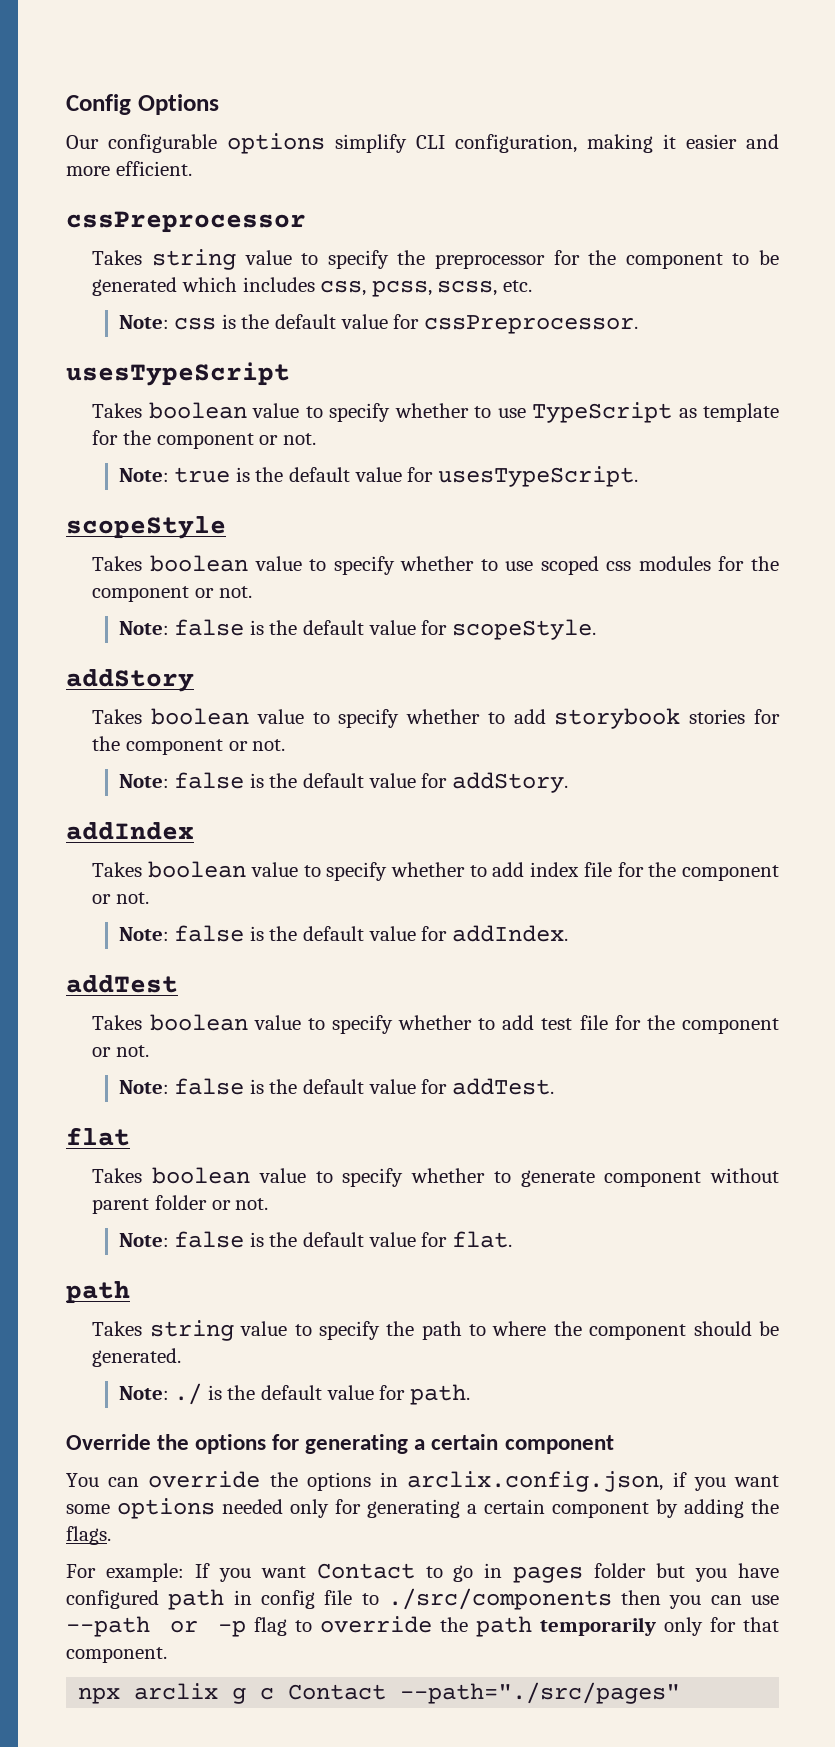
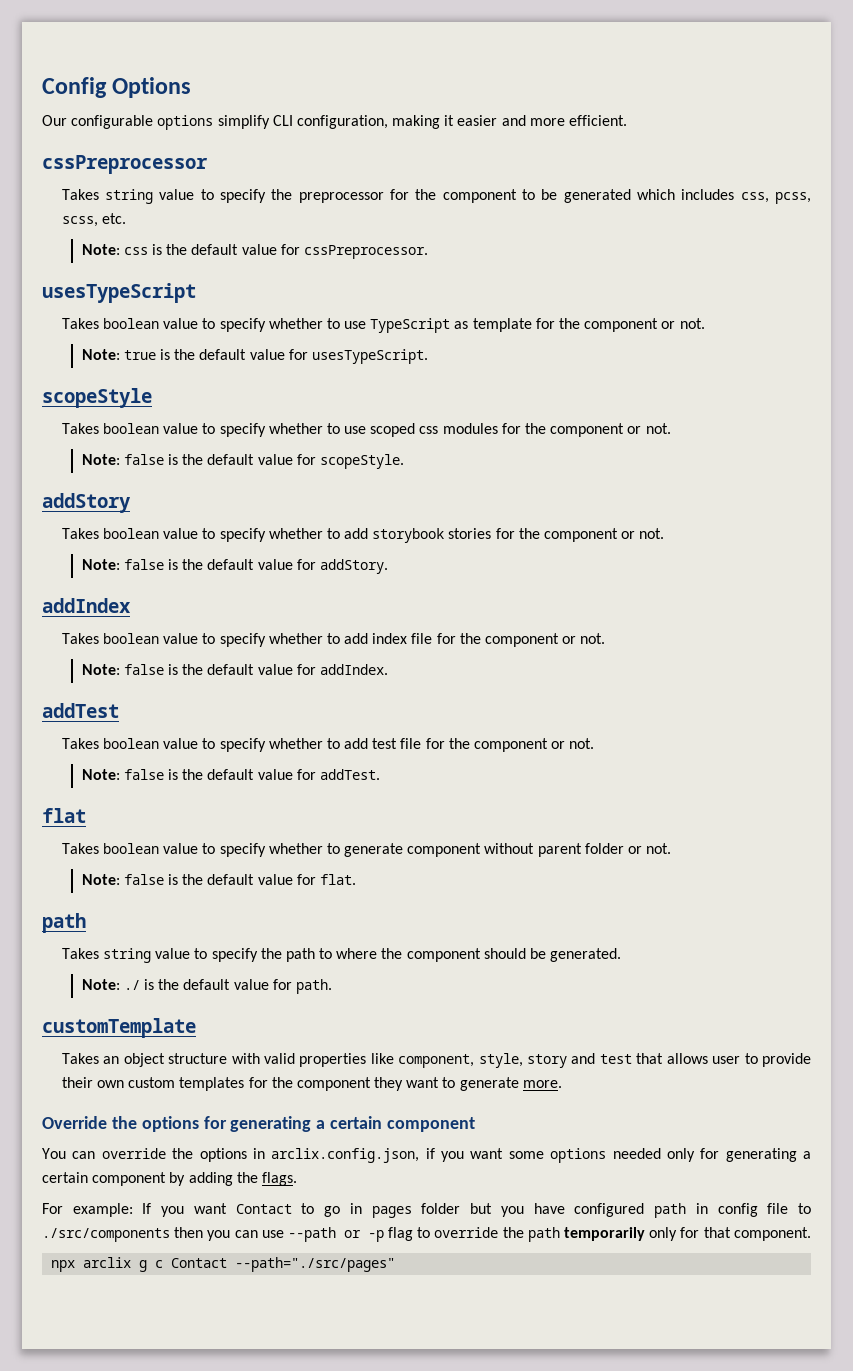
(470, 1394) none -> [42,1018,196,1038] [61,1053,812,1068] [61,1077,562,1091] // customTemplate // Takes an object structure with valid properties like component, style, story and test that allows user to provide their own custom templates for the component they want to generate more.

